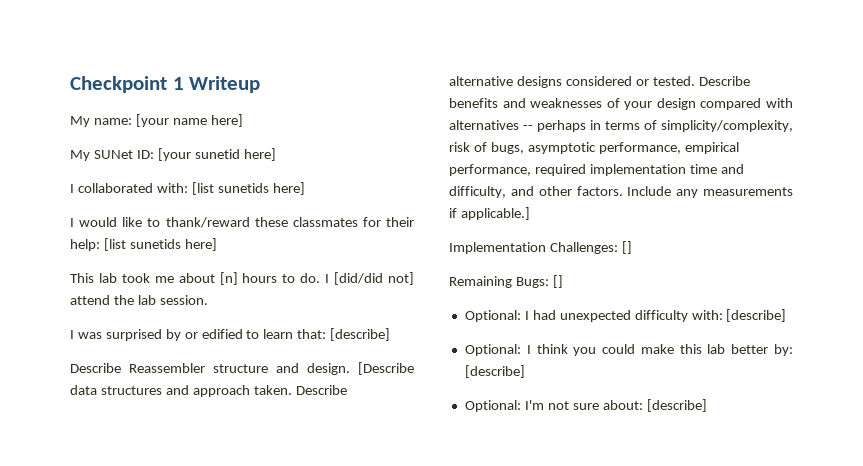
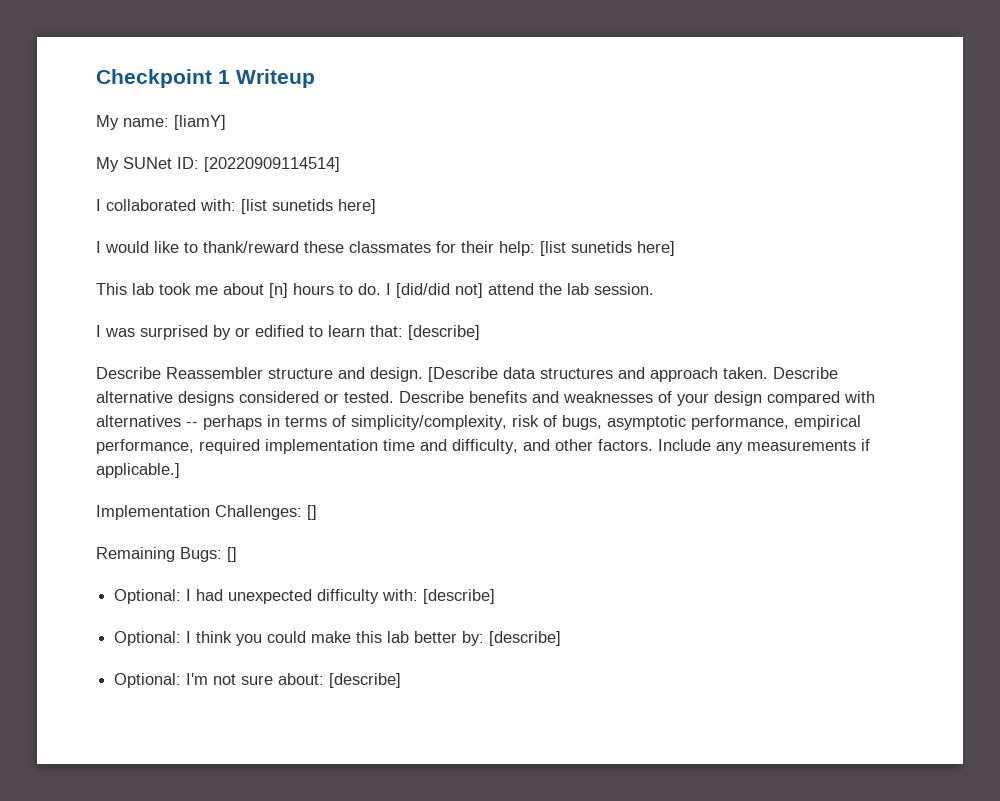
[135,114,243,127] [your name here] -> [174,115,226,130] [liamY]
[157,148,276,161] [your sunetid here] -> [204,157,340,172] [20220909114514]

